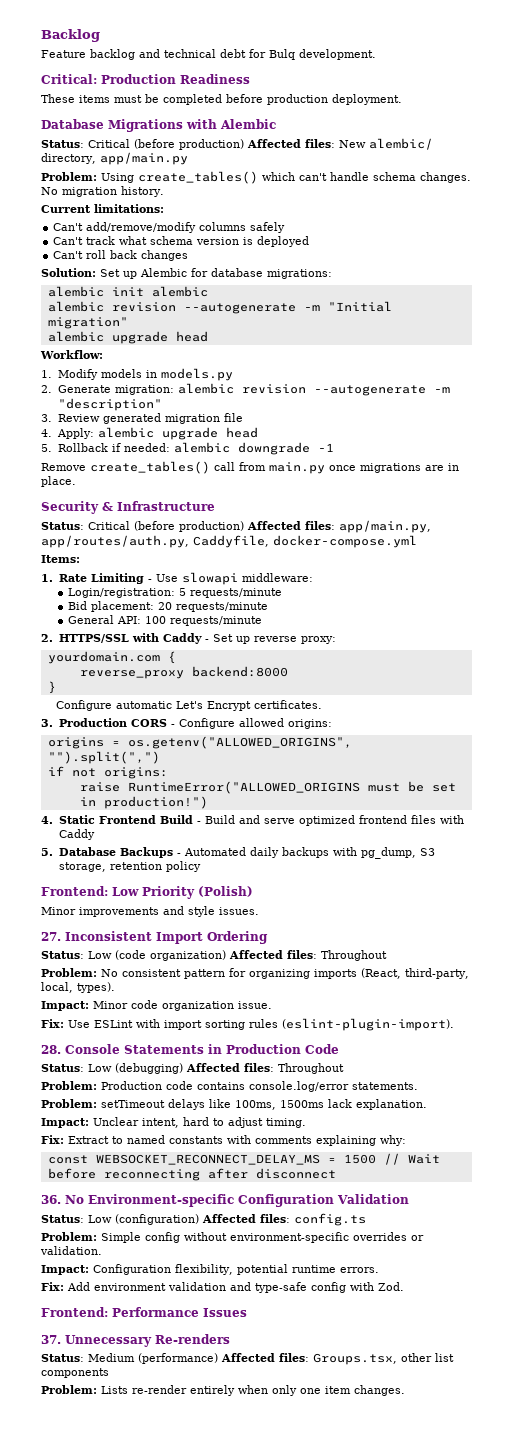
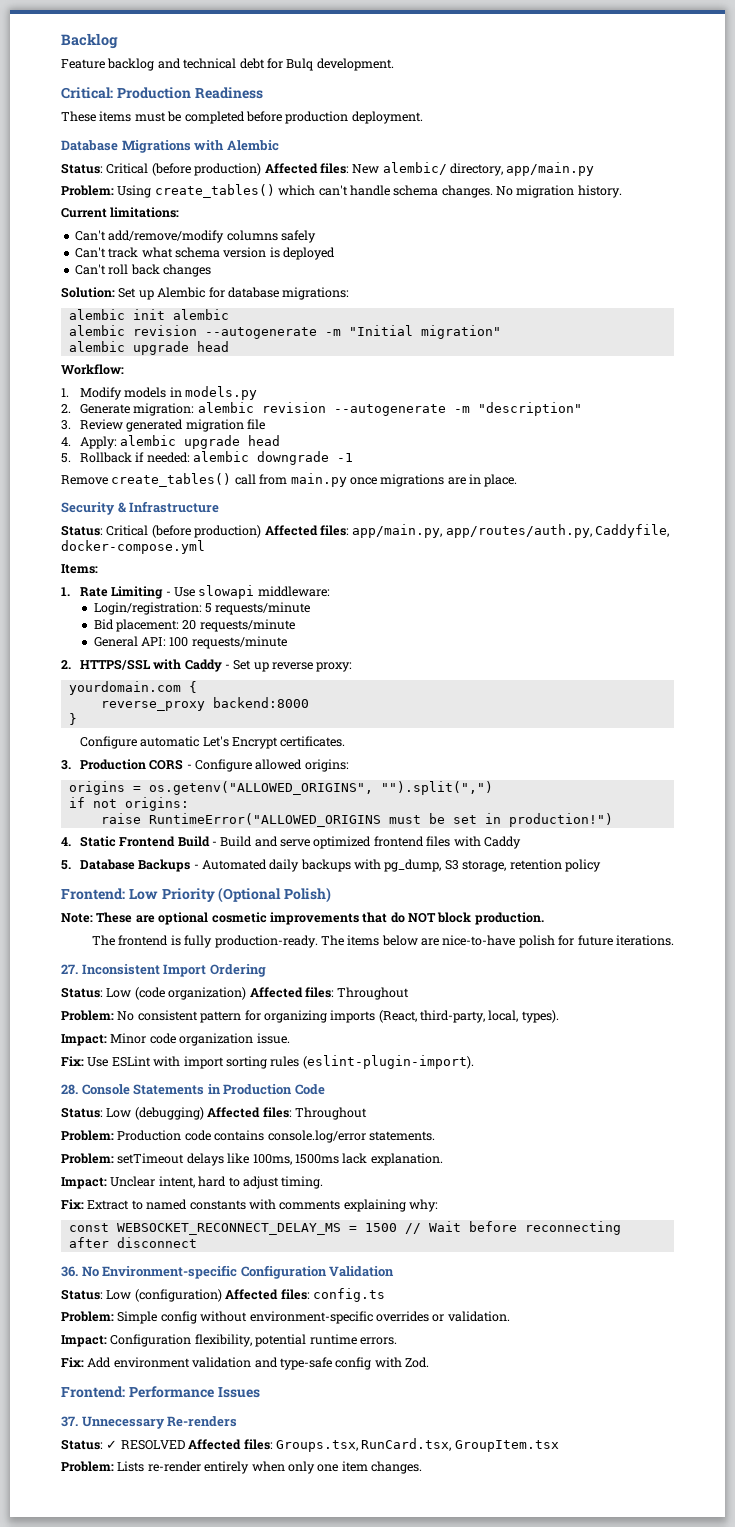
[198,886,253,897] [41,906,259,917] (Polish) // Minor improvements and style issues. -> [218,887,332,903] [61,912,544,925] [92,935,674,948] (Optional Polish) // Note: These are optional cosmetic improvements that do NOT block production. // The frontend is fully production-ready. The items below are nice-to-have polish for future iterations.
[88,1353,218,1364] Medium (performance) -> [106,1440,185,1450] ✓ RESOLVED
[401,1353,454,1362] [41,1368,109,1378] other list components -> [361,1438,559,1452] RunCard.tsx, GroupItem.tsx

